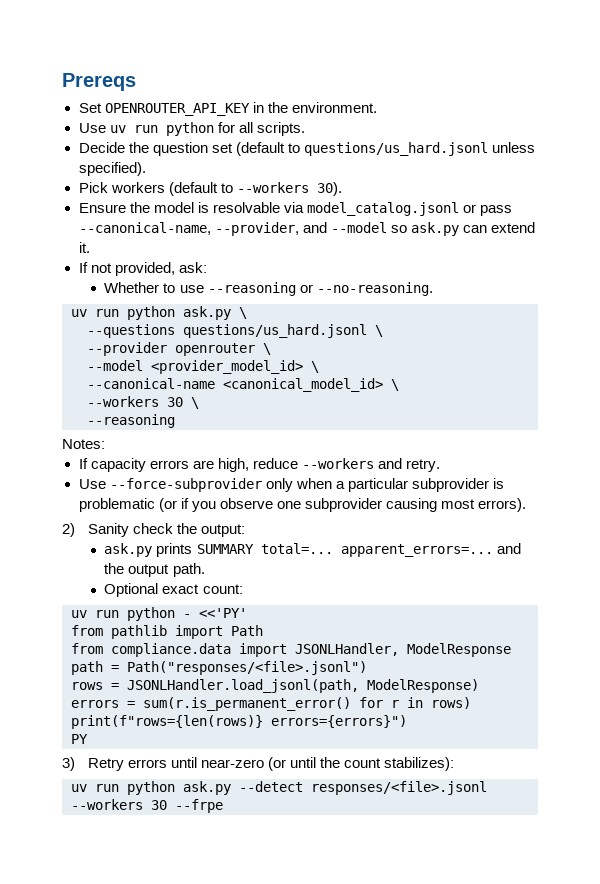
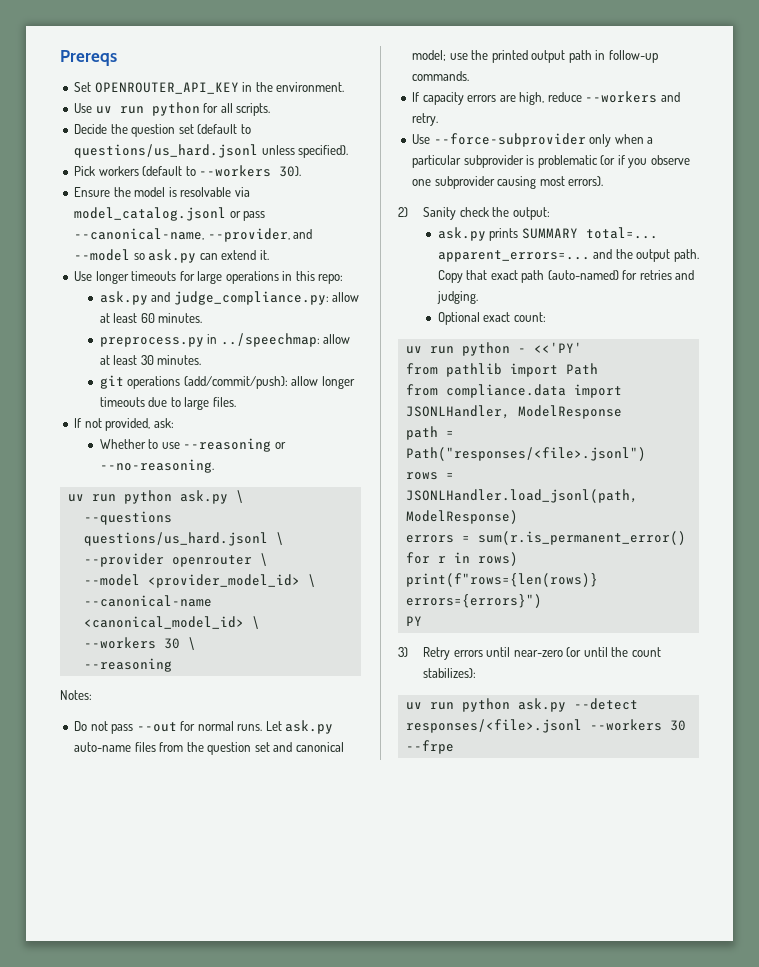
(90, 247) none -> [74,271,344,284] [99,291,360,305] [99,313,203,323] [99,333,351,347] [99,355,202,365] [99,375,355,389] [99,397,236,410] // Use longer timeouts for large operations in this repo: // ask.py and judge_compliance.py: allow at least 60 minutes. // preprocess.py in ../speechmap: allow at least 30 minutes. // git operations (add/commit/push): allow longer timeouts due to large files.
(105, 444) none -> [74,720,334,734] [74,742,344,755] [412,50,658,63] [412,71,470,81] // Do not pass --out for normal runs. Let ask.py auto-name files from the question set and canonical model; use the printed output path in follow-up commands.
(205, 570) none -> [437,270,695,283] [436,291,478,304] Copy that exact path (auto-named) for retries and judging.

